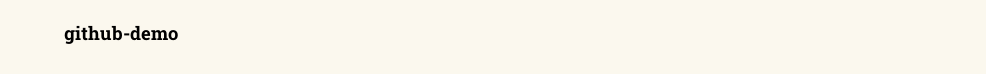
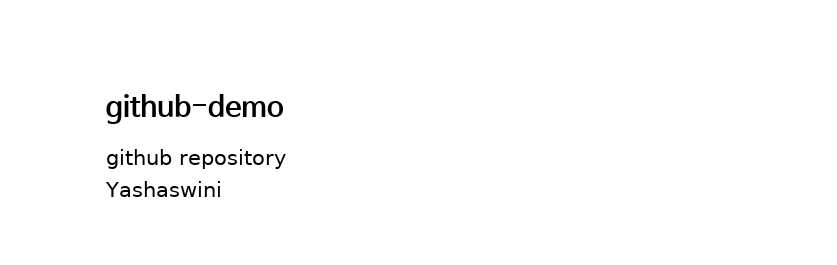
(178, 34) none -> [106,149,286,169] [105,181,222,197] // github repository // Yashaswini

